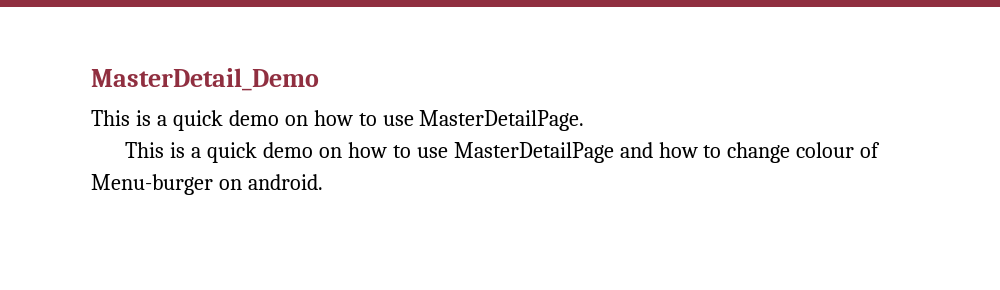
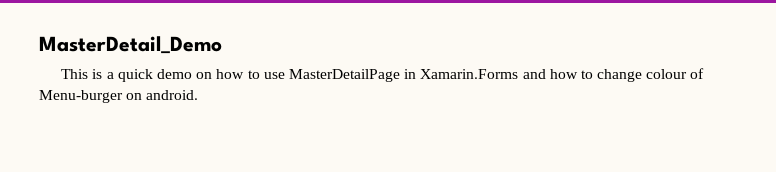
[91,110,585,131] // This is a quick demo on how to use MasterDetailPage. -> (222, 45) none
(614, 152) none -> [404,69,519,79] in Xamarin.Forms

